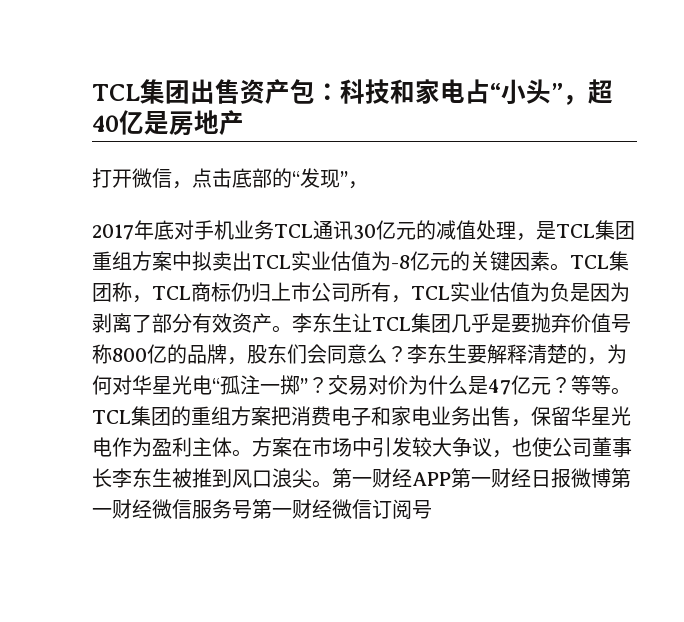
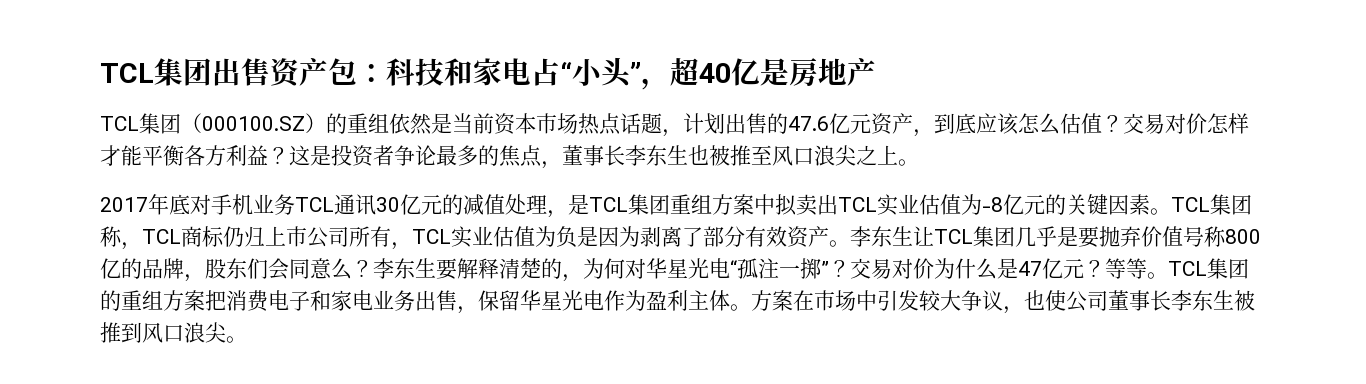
[92,168,368,189] 打开微信，点击底部的“发现”， -> [100,113,1249,137] [100,145,919,169] TCL集团（000100.SZ）的重组依然是当前资本市场热点话题，计划出售的47.6亿元资产，到底应该怎么估值？交易对价怎样才能平衡各方利益？这是投资者争论最多的焦点，董事长李东生也被推至风口浪尖之上。
[332,468,631,488] [92,499,432,519] 第一财经APP第一财经日报微博第一财经微信服务号第一财经微信订阅号 -> (247, 339) none

